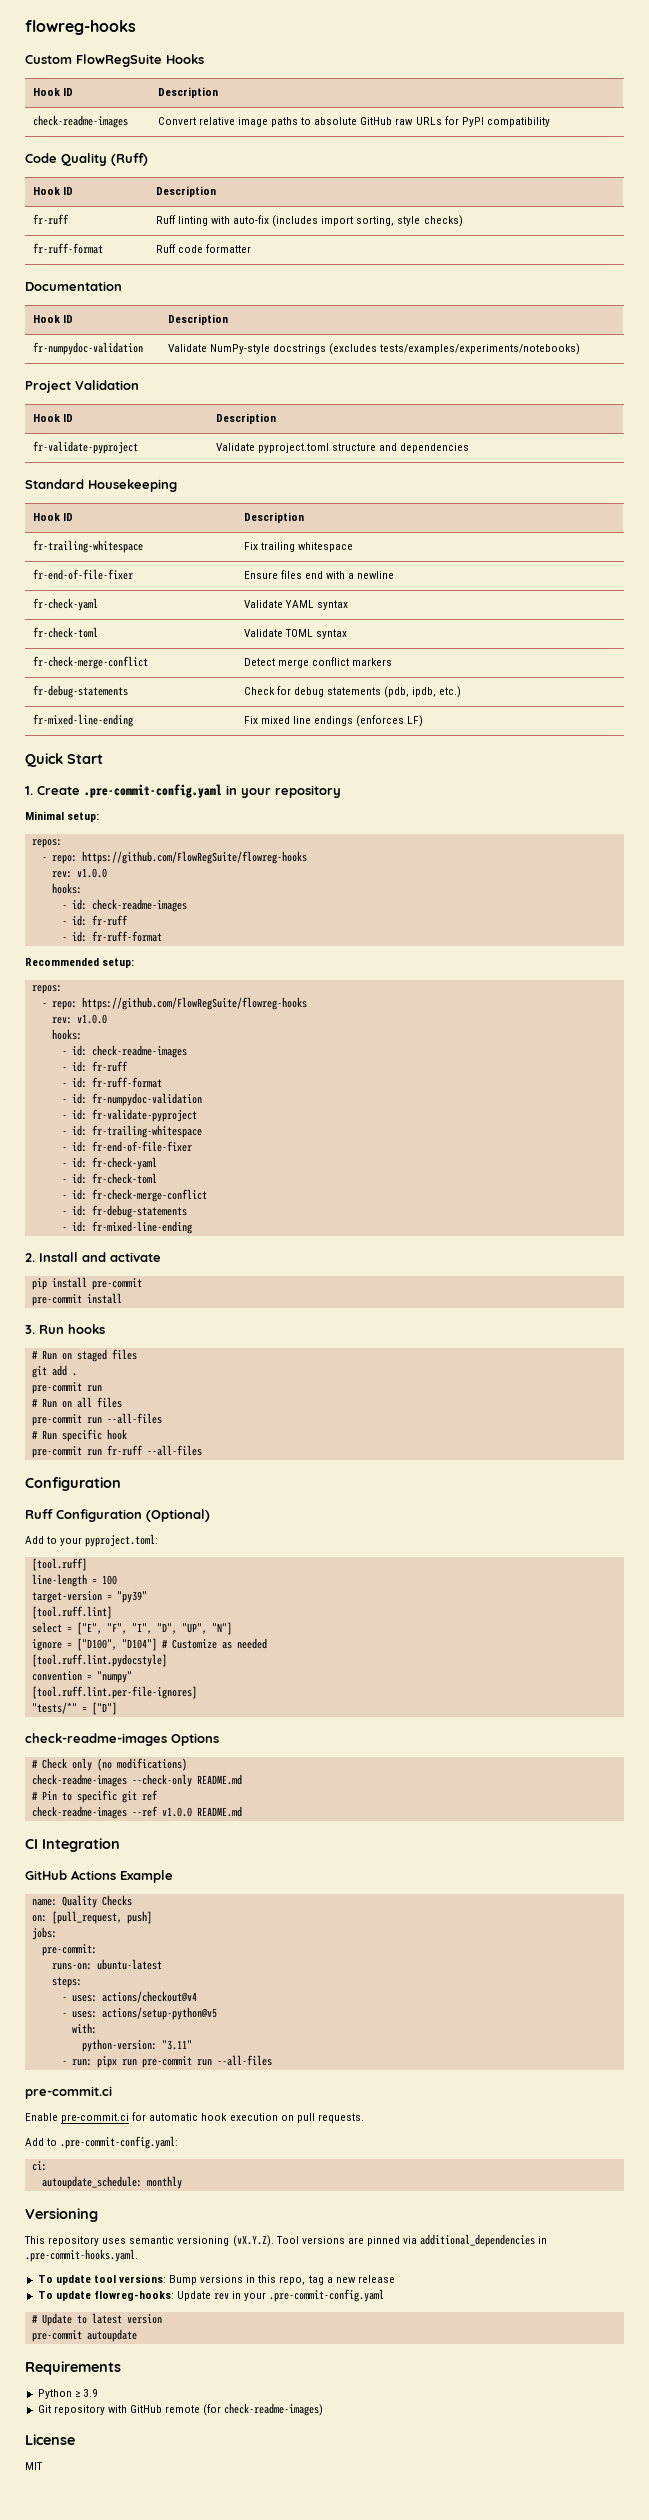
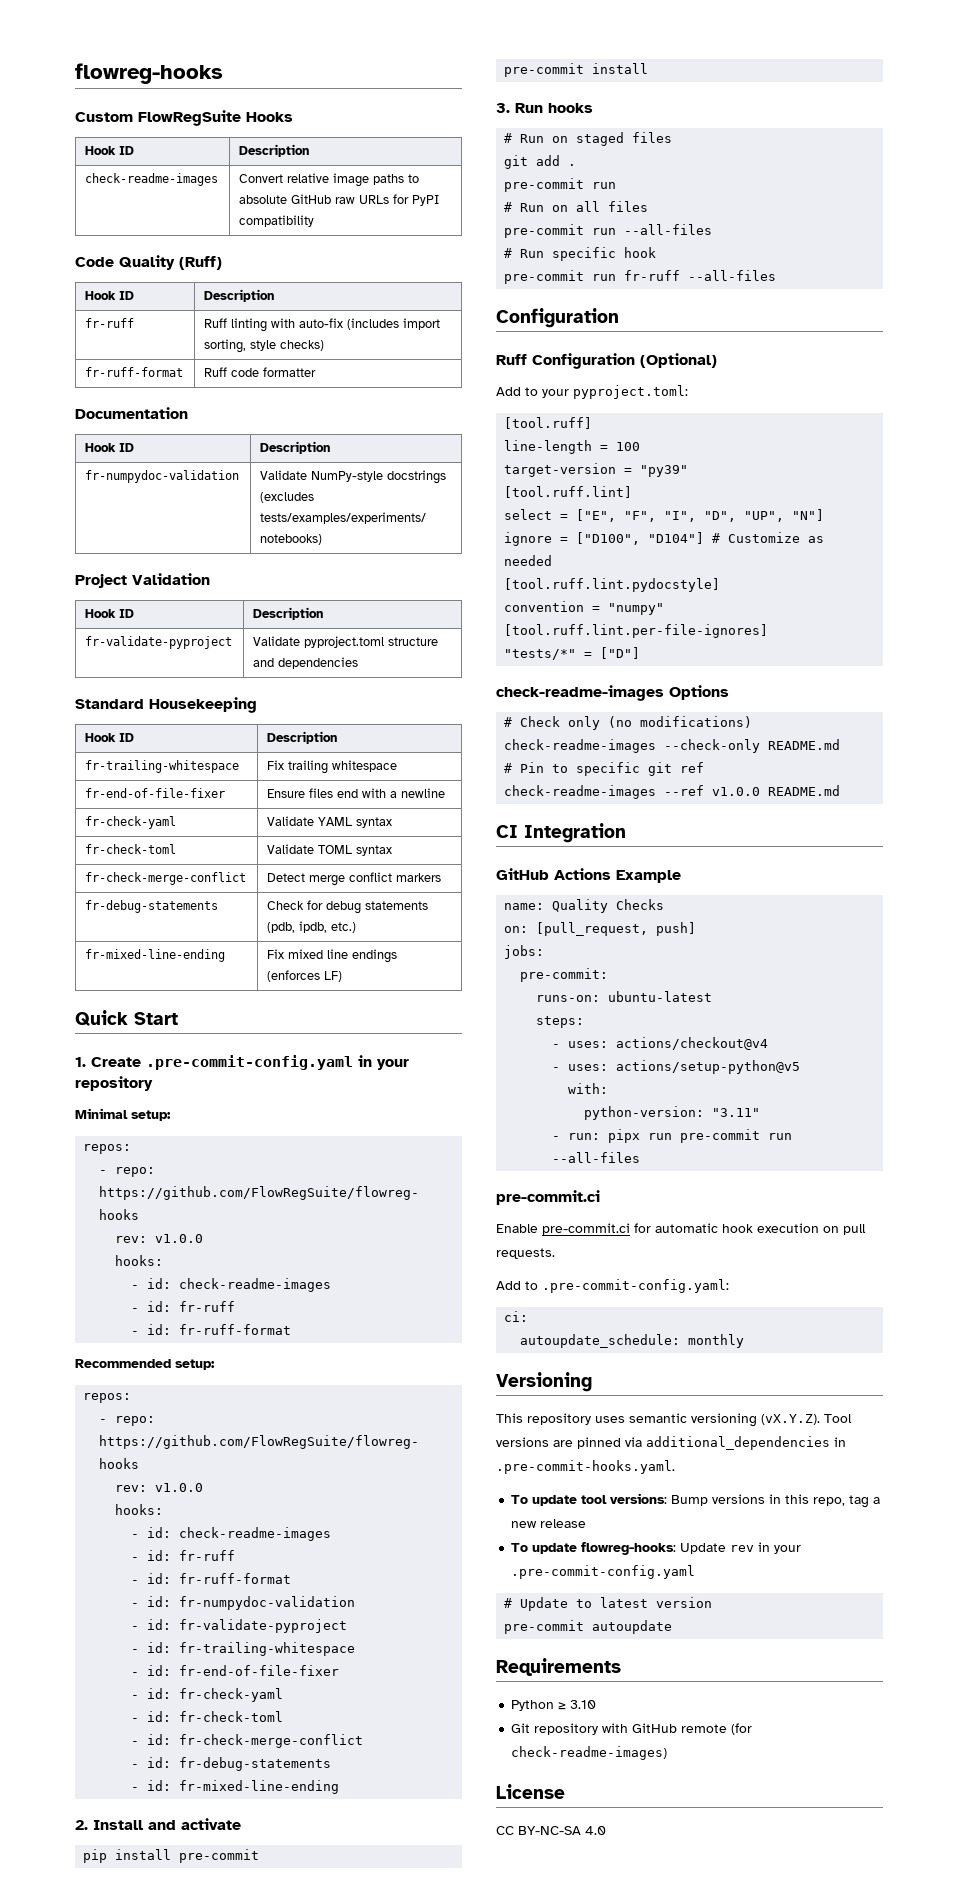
[82,2389,98,2397] 3.9 -> [570,1700,597,1709] 3.10
[25,2462,43,2470] MIT -> [496,1826,606,1835] CC BY-NC-SA 4.0

